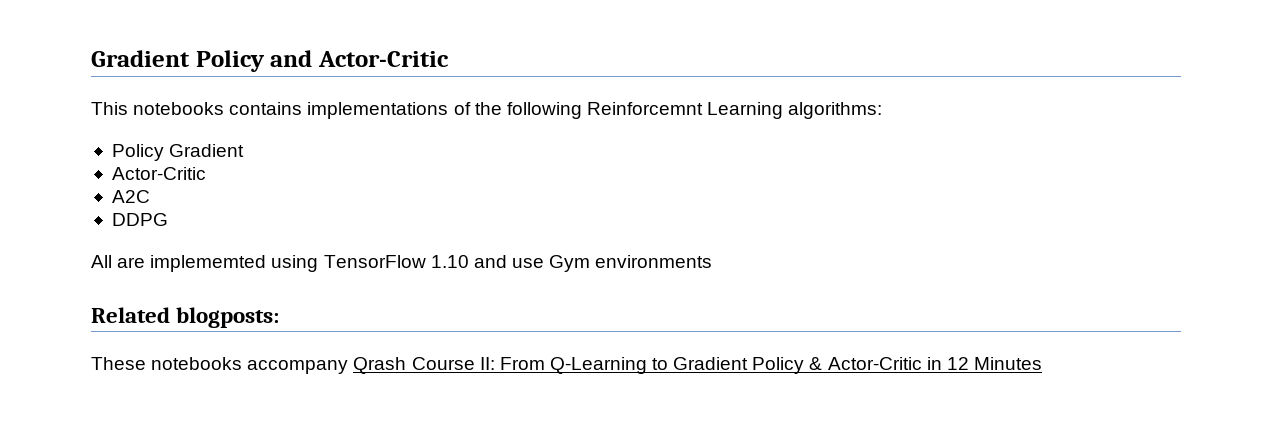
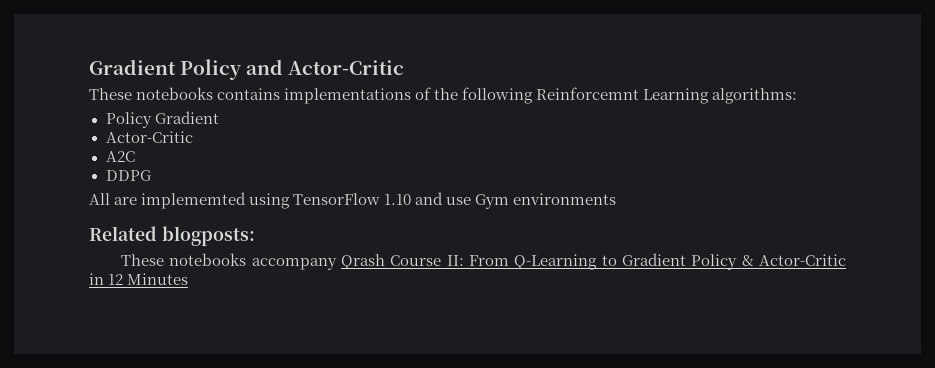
[91,102,128,115] This -> [89,88,132,100] These

